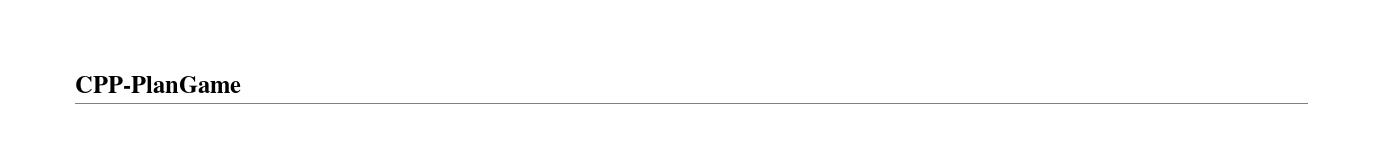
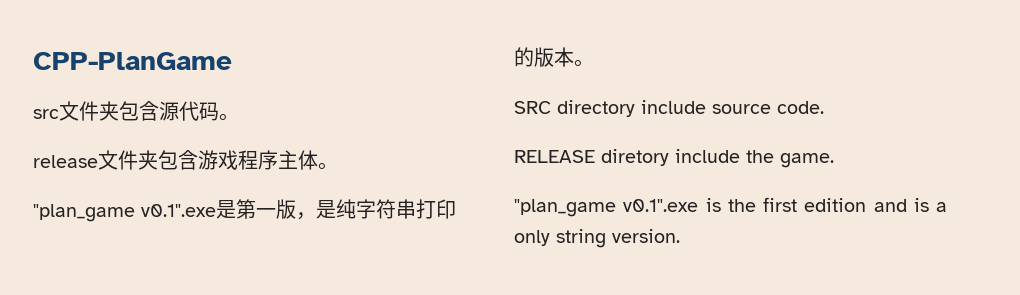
(241, 84) none -> [33,101,239,121] [33,150,338,170] [33,199,456,222] [514,47,594,67] [514,100,824,117] [514,149,834,168] [514,197,947,217] [514,229,680,248] // src文件夹包含源代码。 // release文件夹包含游戏程序主体。 // "plan_game v0.1".exe是第一版，是纯字符串打印的版本。 // SRC directory include source code. // RELEASE diretory include the game. // "plan_game v0.1".exe is the first edition and is a only string version.

